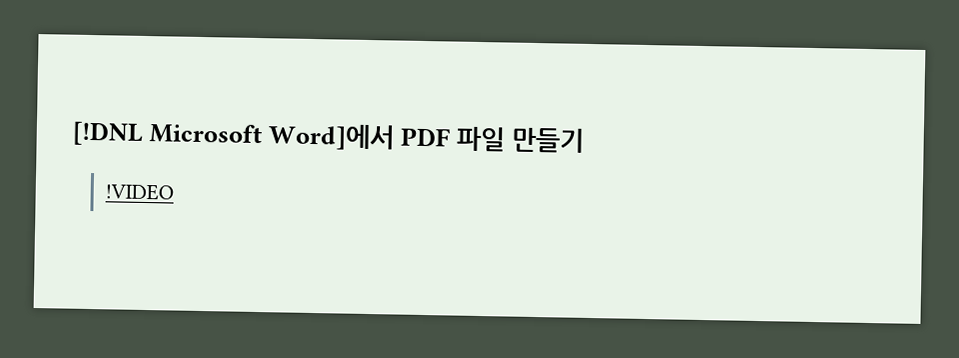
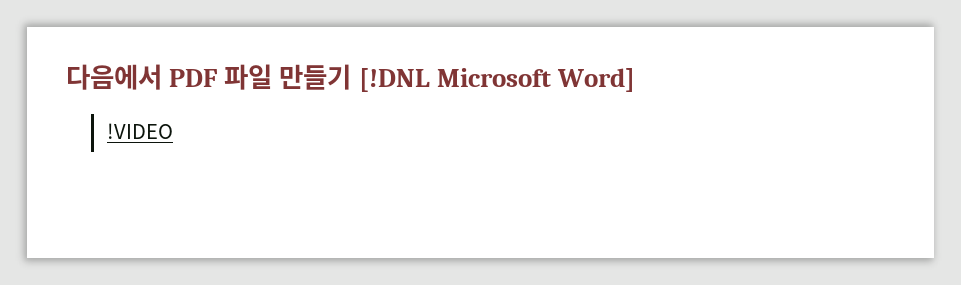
[72,121,395,151] [!DNL Microsoft Word]에서 -> [66,64,162,90] 다음에서
(585, 140) none -> [358,68,635,92] [!DNL Microsoft Word]

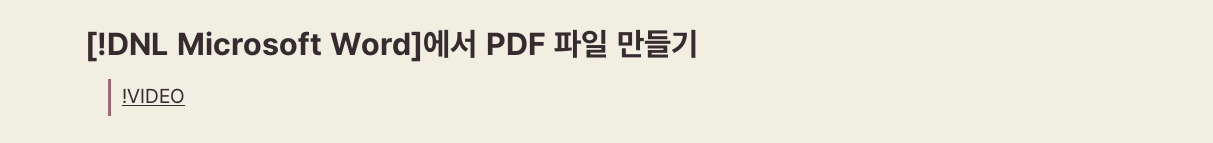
[66,64,162,90] 다음에서 -> [85,29,478,62] [!DNL Microsoft Word]에서
[358,68,635,92] [!DNL Microsoft Word] -> (698, 43) none

